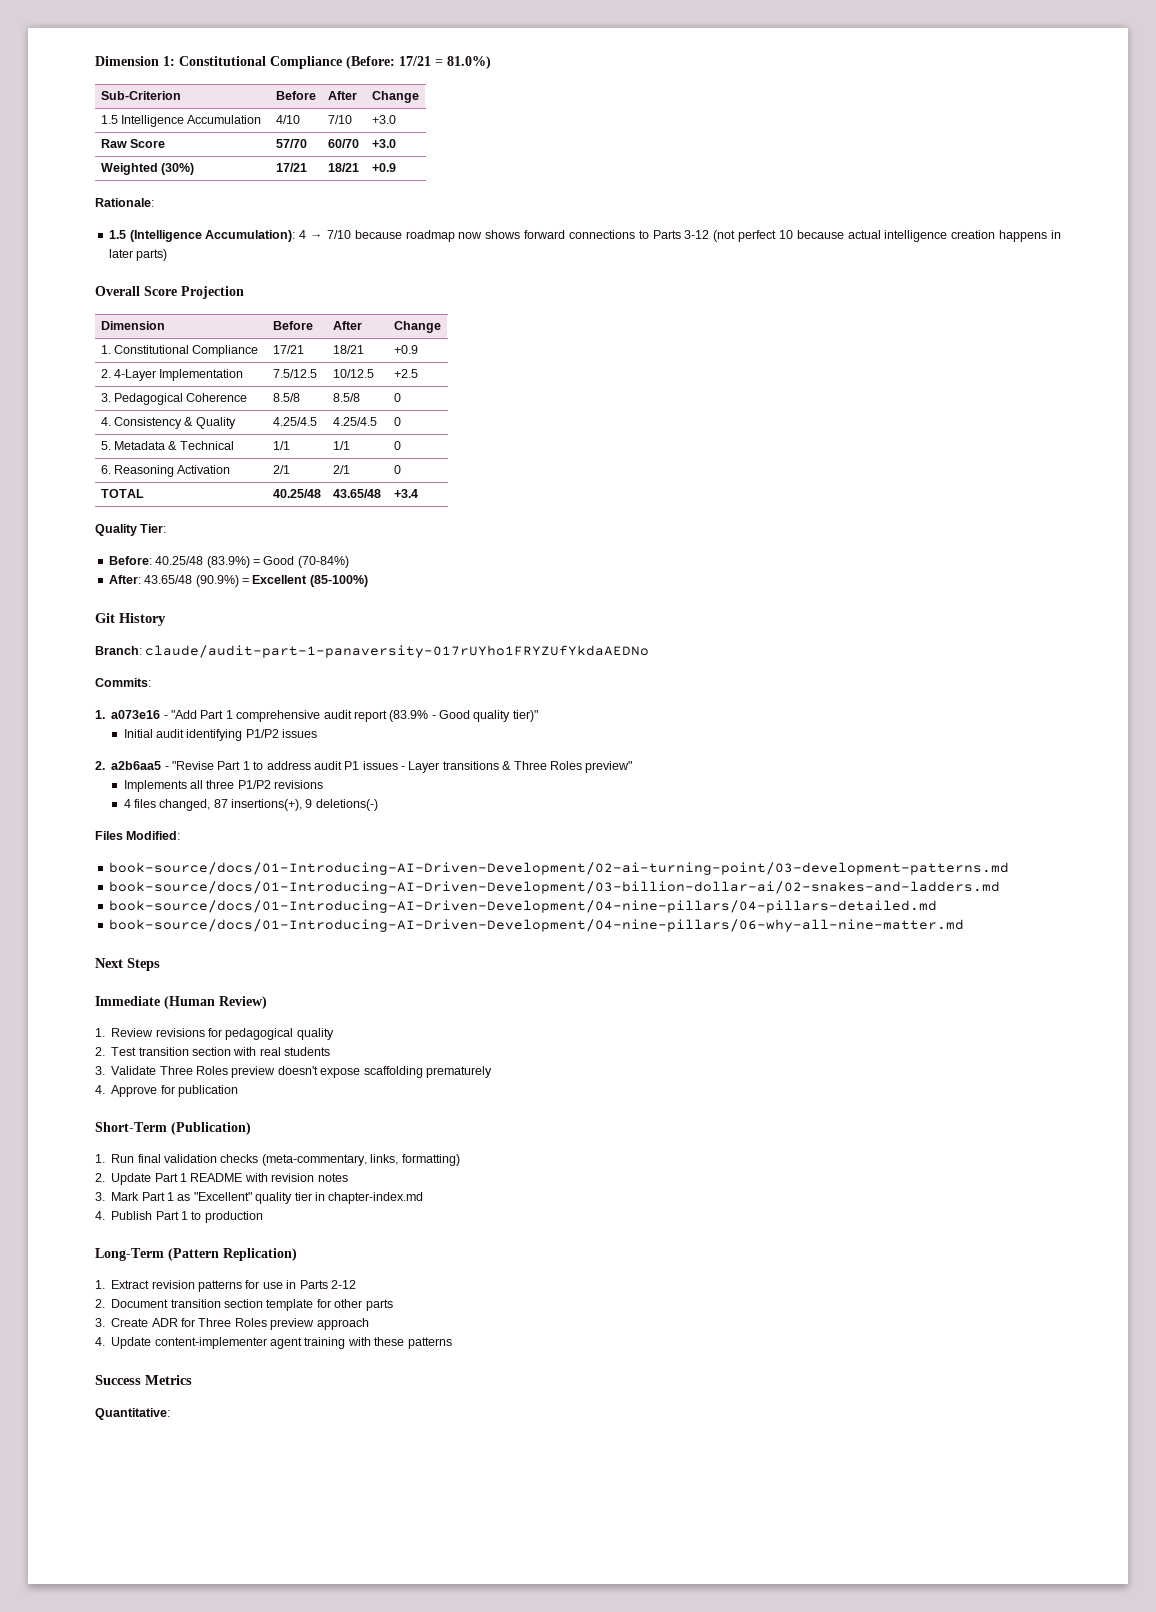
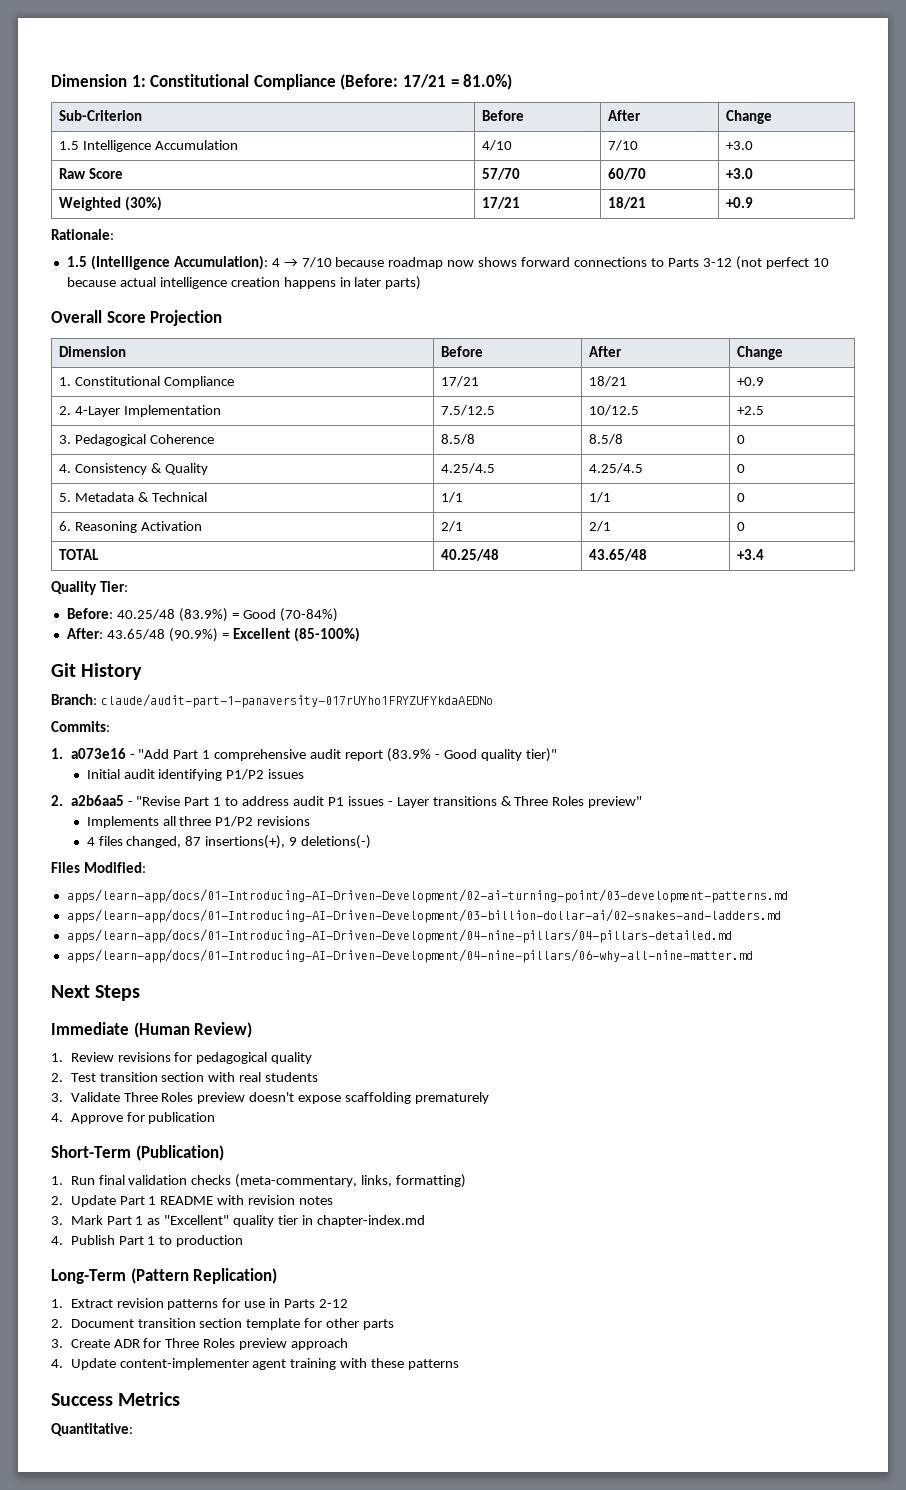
[108,862,1009,875] [108,881,1000,894] [108,900,937,913] [108,919,964,932] book-source/docs/01-Introducing-AI-Driven-Development/02-ai-turning-point/03-development-patterns.md // book-source/docs/01-Introducing-AI-Driven-Development/03-billion-dollar-ai/02-snakes-and-ladders.md // book-source/docs/01-Introducing-AI-Driven-Development/04-nine-pillars/04-pillars-detailed.md // book-source/docs/01-Introducing-AI-Driven-Development/04-nine-pillars/06-why-all-nine-matter.md -> [66,889,788,903] [66,909,781,923] [66,929,732,943] [66,949,753,963] apps/learn-app/docs/01-Introducing-AI-Driven-Development/02-ai-turning-point/03-development-patterns.md // apps/learn-app/docs/01-Introducing-AI-Driven-Development/03-billion-dollar-ai/02-snakes-and-ladders.md // apps/learn-app/docs/01-Introducing-AI-Driven-Development/04-nine-pillars/04-pillars-detailed.md // apps/learn-app/docs/01-Introducing-AI-Driven-Development/04-nine-pillars/06-why-all-nine-matter.md

